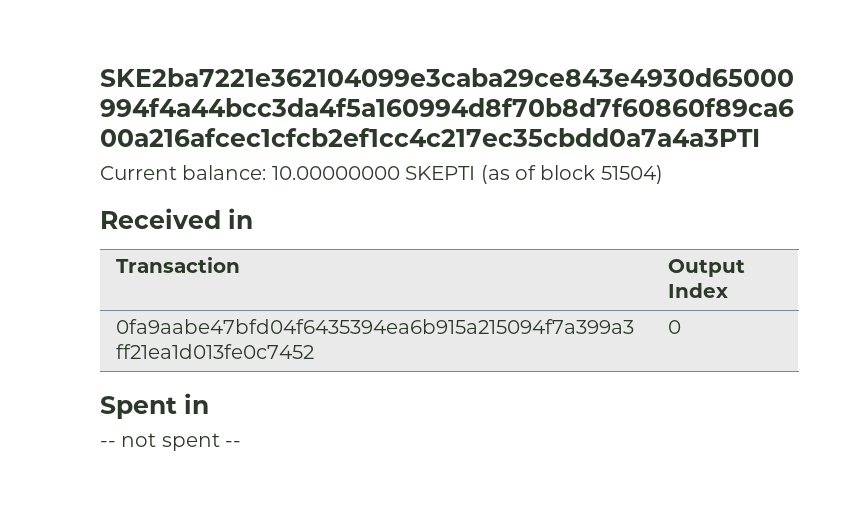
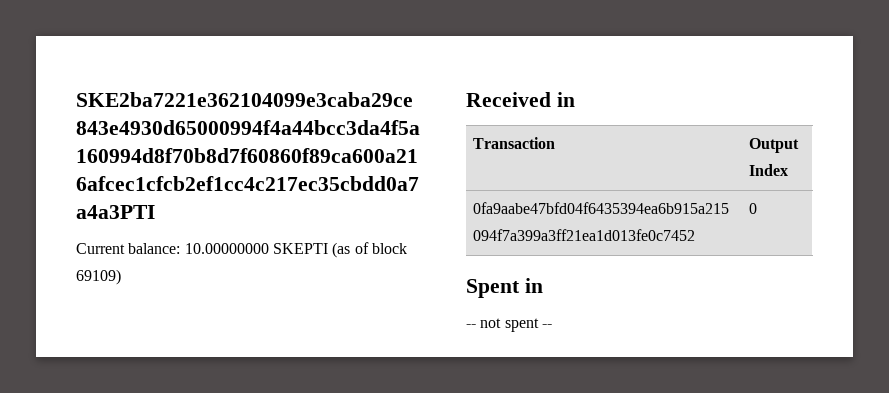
[600,165,663,184] 51504) -> [76,269,121,285] 69109)

